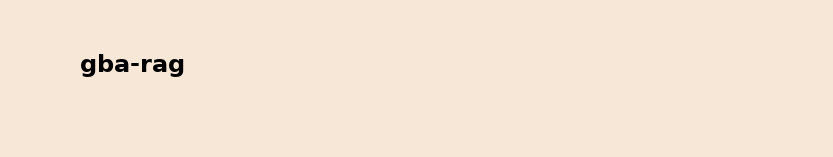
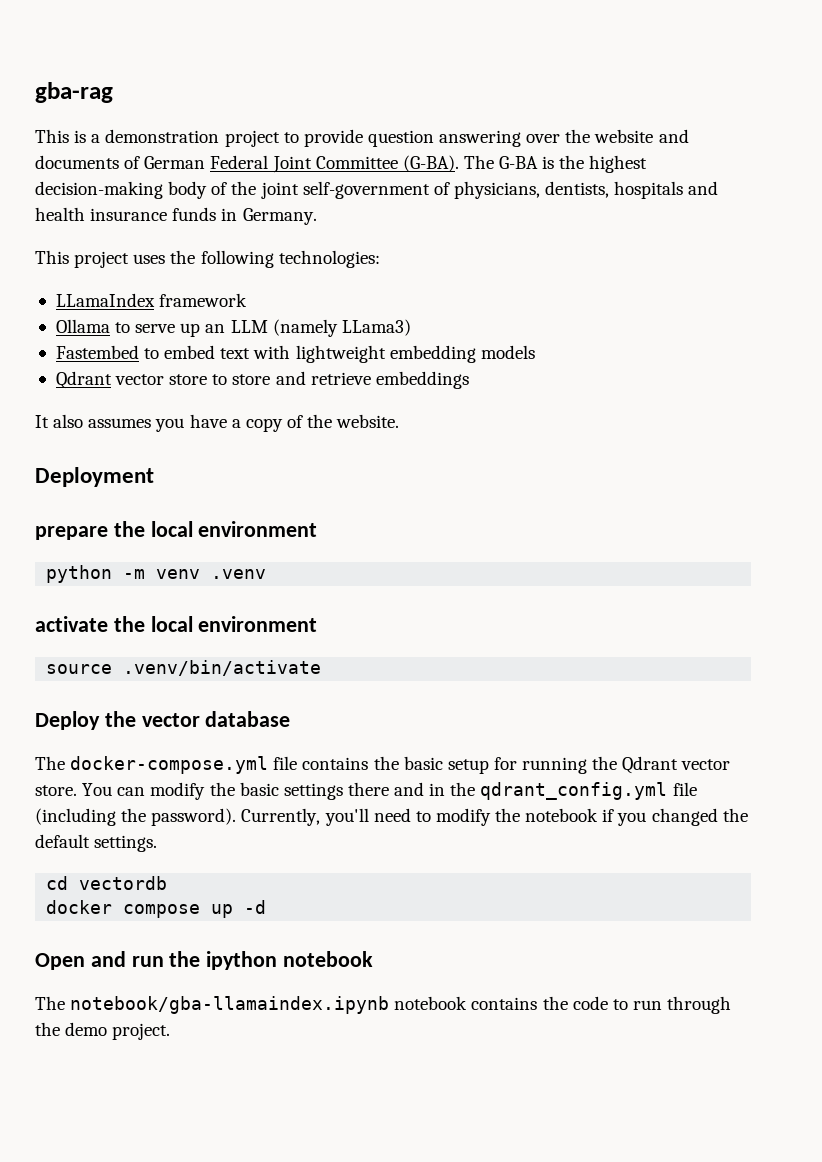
(185, 65) none -> [35,129,689,147] [35,155,648,173] [35,181,719,199] [35,207,317,225] [35,250,380,268] [55,293,248,307] [55,319,411,337] [55,345,535,363] [55,371,469,389] [35,414,400,432] [35,467,154,487] [35,521,318,540] [46,565,267,583] [35,616,318,632] [46,660,322,676] [35,711,291,730] [35,756,731,774] [35,782,697,800] [35,808,748,826] [35,834,158,852] [46,876,168,890] [46,900,267,918] [35,951,374,970] [35,996,732,1014] [35,1022,171,1040] // This is a demonstration project to provide question answering over the website and documents of German Federal Joint Committee (G-BA). The G-BA is the highest decision-making body of the joint self-government of physicians, dentists, hospitals and health insurance funds in Germany. // This project uses the following technologies: // LLamaIndex framework // Ollama to serve up an LLM (namely LLama3) // Fastembed to embed text with lightweight embedding models // Qdrant vector store to store and retrieve embeddings // It also assumes you have a copy of the website. // Deployment // prepare the local environment // python -m venv .venv // activate the local environment // source .venv/bin/activate // Deploy the vector database // The docker-compose.yml file contains the basic setup for running the Qdrant vector store. You can modify the basic settings there and in the qdrant_config.yml file (including the password). Currently, you'll need to modify the notebook if you changed the default settings. // cd vectordb // docker compose up -d // Open and run the ipython notebook // The notebook/gba-llamaindex.ipynb notebook contains the code to run through the demo project.

